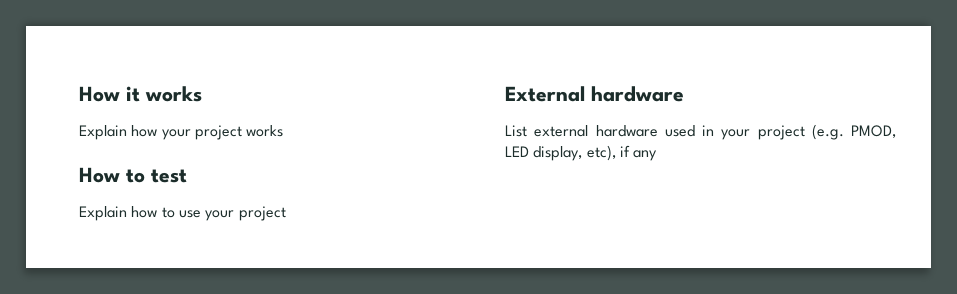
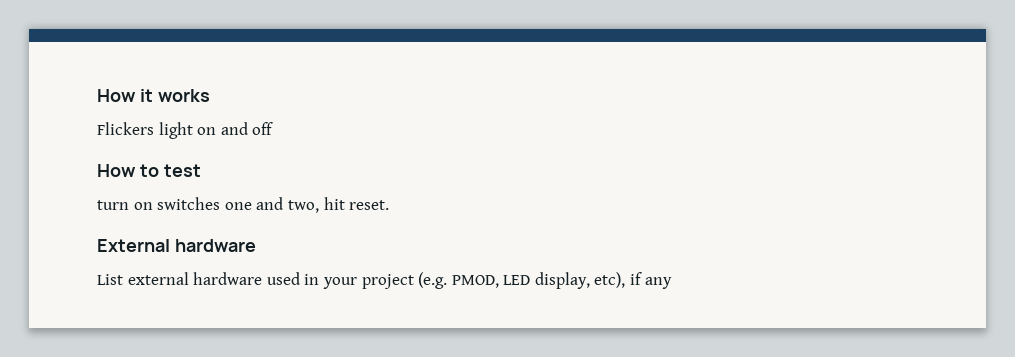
[79,125,284,140] [79,167,187,183] [79,206,286,221] Explain how your project works // How to test // Explain how to use your project -> [97,122,274,139] [97,164,201,177] [97,197,390,213] Flickers light on and off // How to test // turn on switches one and two, hit reset.

